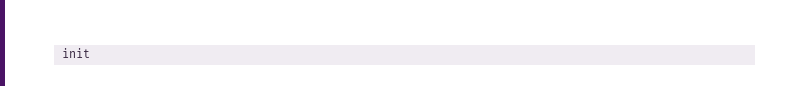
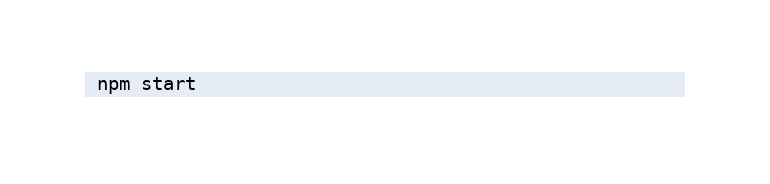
[61,48,90,58] init -> [96,77,196,94] npm start

